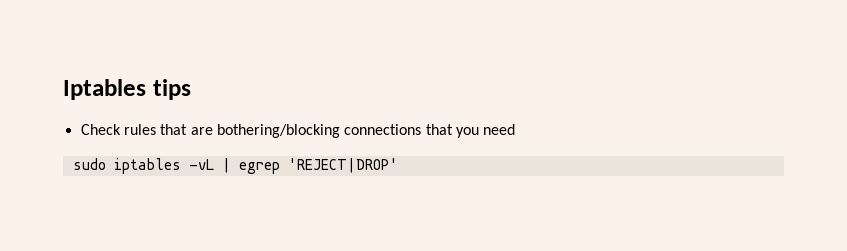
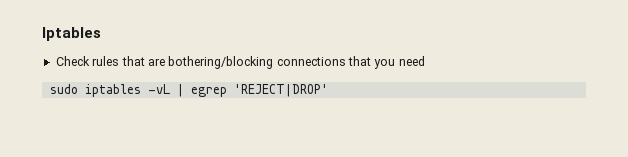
[152,79,191,100] tips -> (101, 34) none

